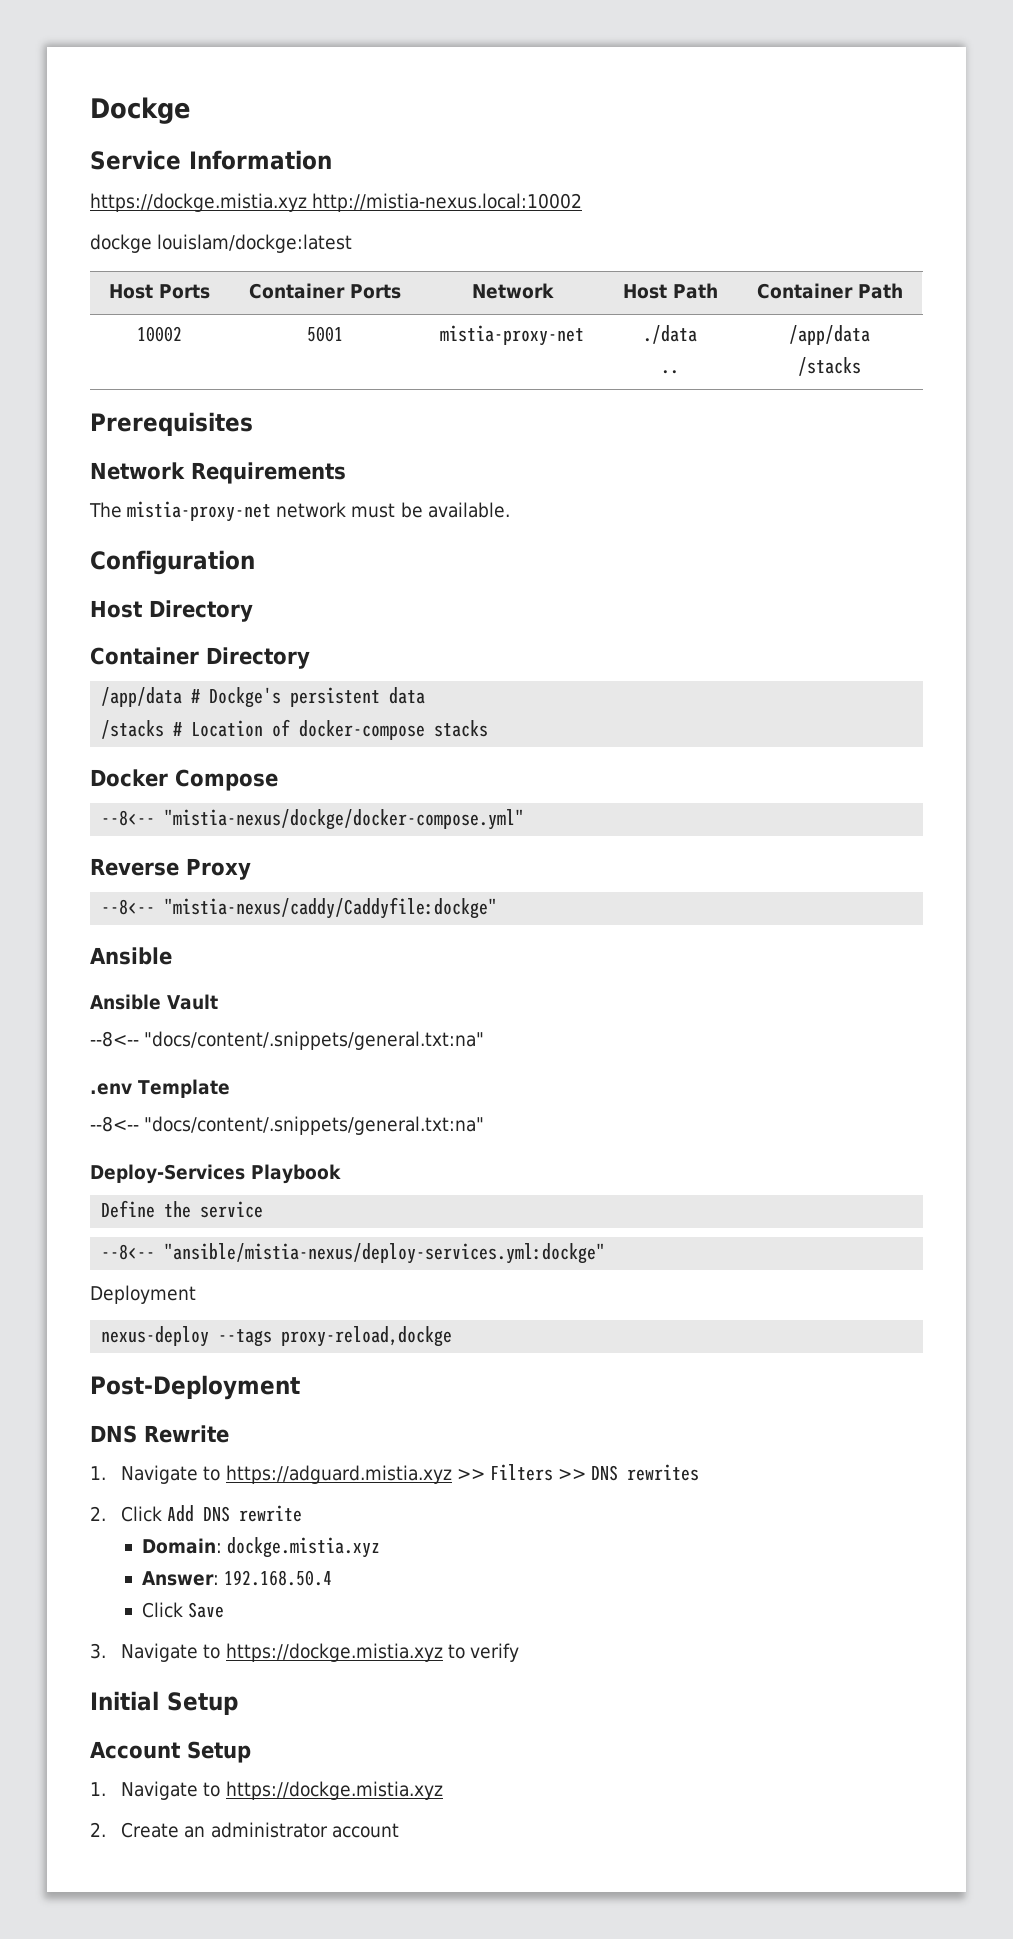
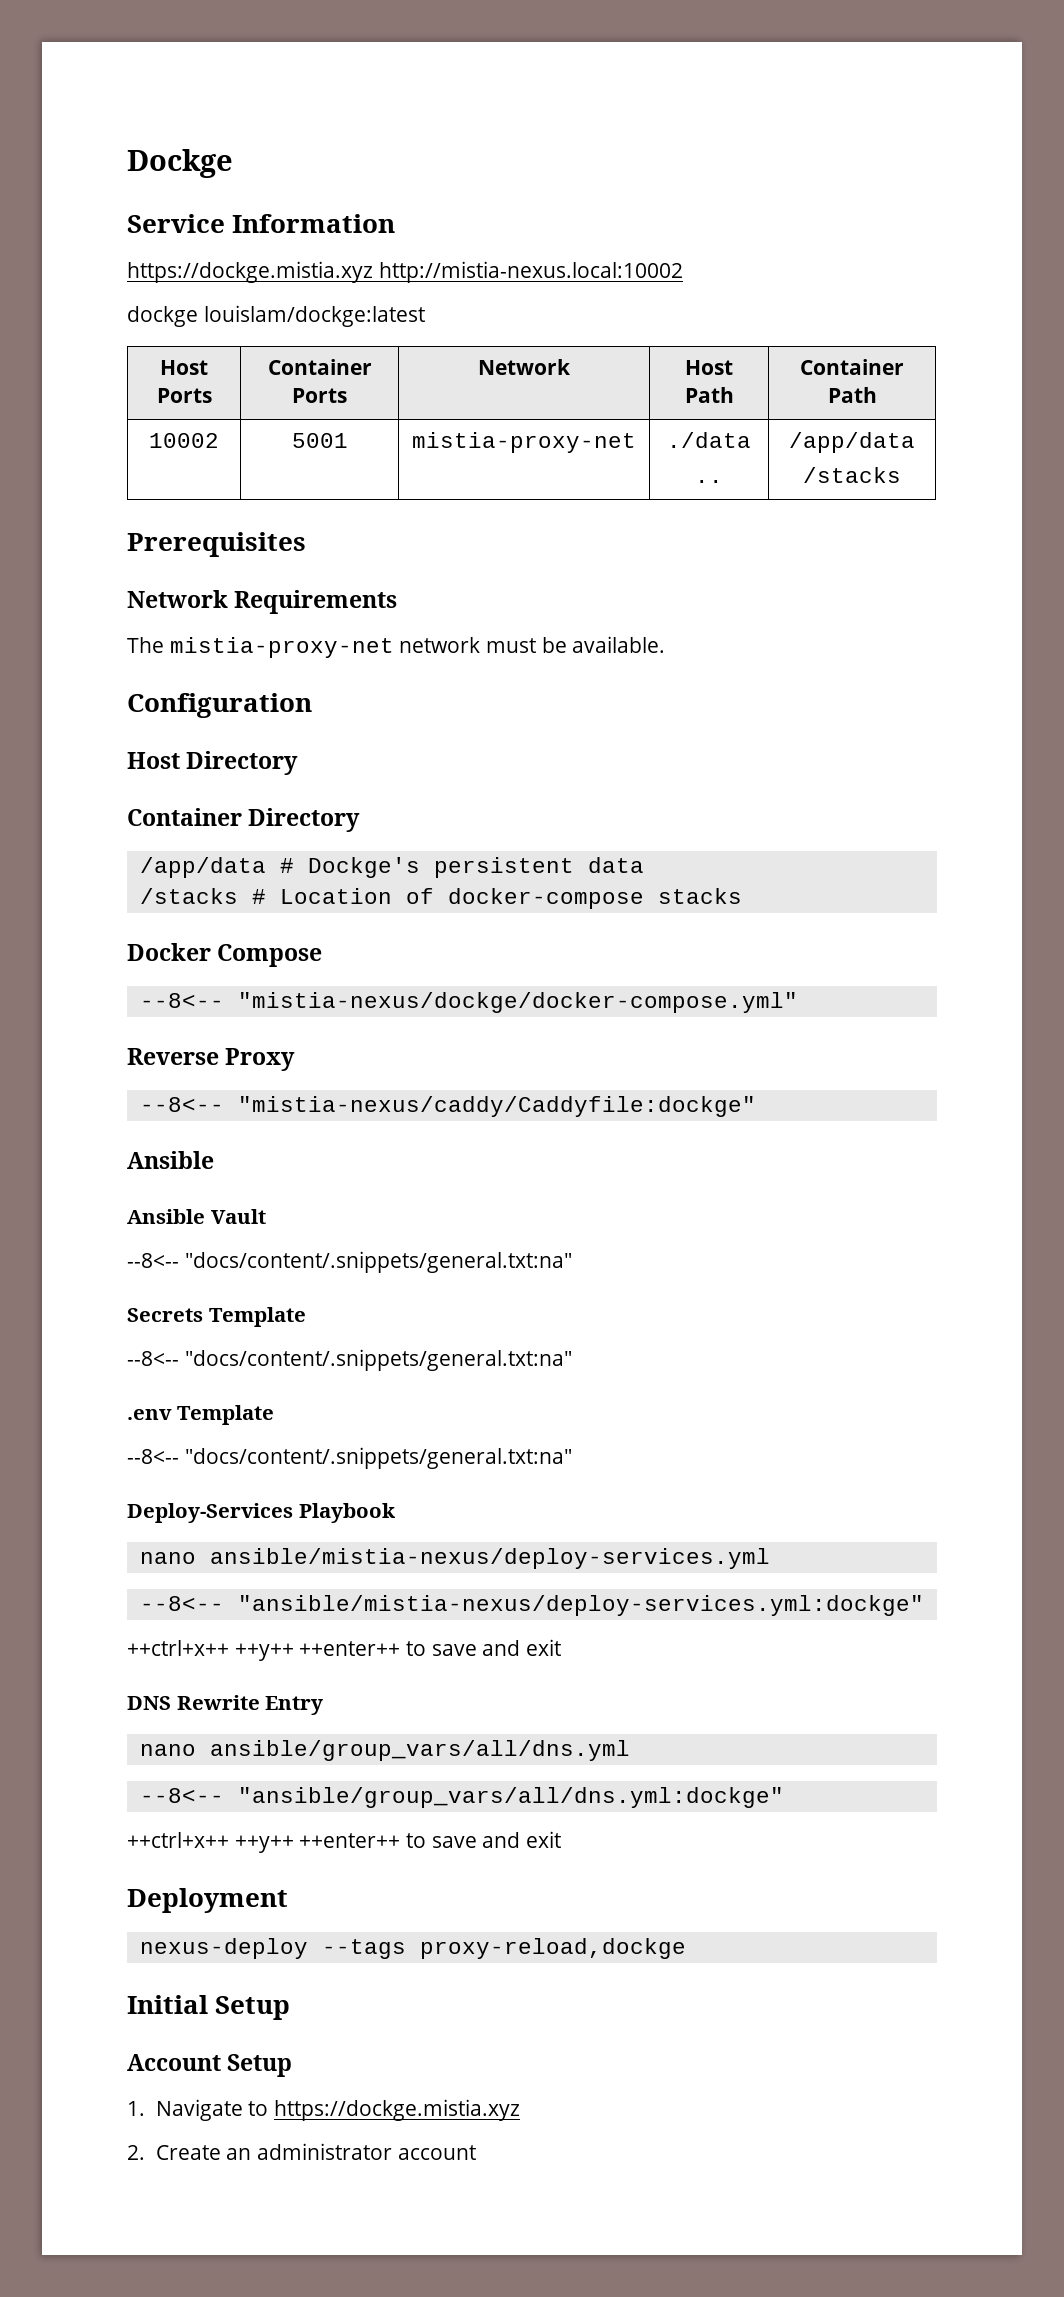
(485, 1040) none -> [127,1307,306,1327] [127,1349,572,1371] // Secrets Template // --8<-- "docs/content/.snippets/general.txt:na"
[101,1200,264,1218] Define the service -> [139,1548,770,1569] nano ansible/mistia-nexus/deploy-services.yml
[90,1285,196,1304] [101,1326,453,1347] [90,1375,300,1400] [90,1425,229,1443] [90,1464,700,1484] [90,1505,303,1522] [142,1537,381,1558] [142,1570,333,1586] [142,1602,225,1618] [90,1643,519,1662] Deployment // nexus-deploy --tags proxy-reload,dockge // Post-Deployment // DNS Rewrite // 1. Navigate to https://adguard.mistia.xyz >> Filters >> DNS rewrites // 2. Click Add DNS rewrite // Domain: dockge.mistia.xyz // Answer: 192.168.50.4 // Click Save // 3. Navigate to https://dockge.mistia.xyz to verify -> [127,1639,562,1661] [127,1695,324,1715] [139,1740,630,1761] [139,1787,784,1808] [127,1831,562,1853] [127,1888,288,1913] [139,1938,686,1959] ++ctrl+x++ ++y++ ++enter++ to save and exit // DNS Rewrite Entry // nano ansible/group_vars/all/dns.yml // --8<-- "ansible/group_vars/all/dns.yml:dockge" // ++ctrl+x++ ++y++ ++enter++ to save and exit // Deployment // nexus-deploy --tags proxy-reload,dockge

